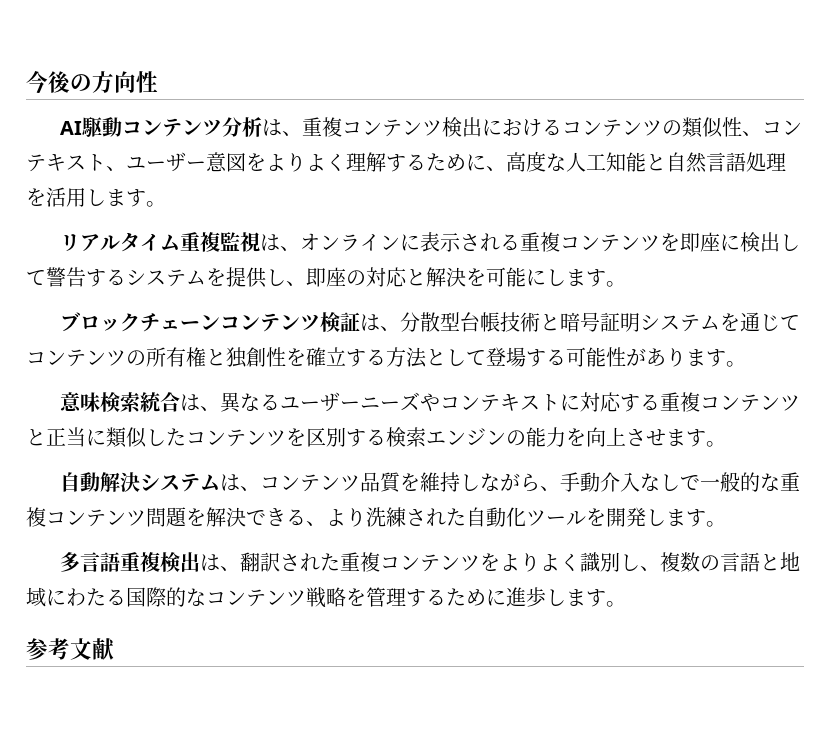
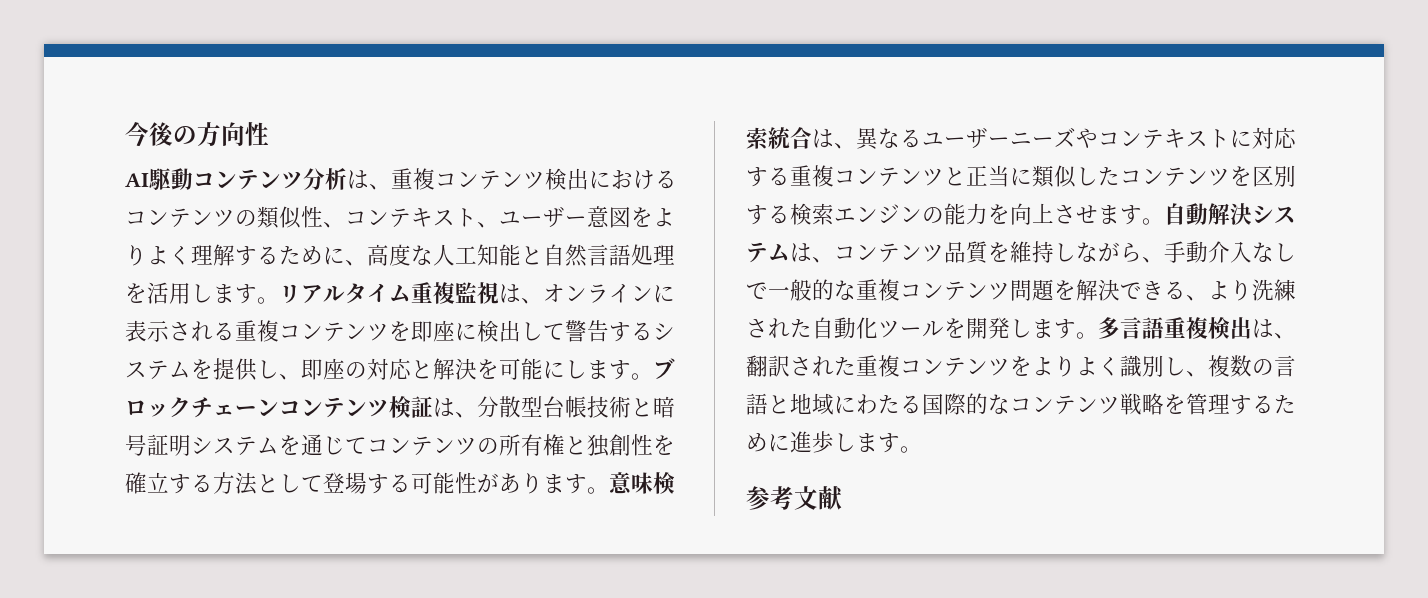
(166, 204) // -> (279, 300) none
(626, 284) // -> (653, 376) none
(746, 364) // -> (609, 490) none
(726, 444) // -> (1164, 221) none
(726, 524) // -> (1098, 335) none

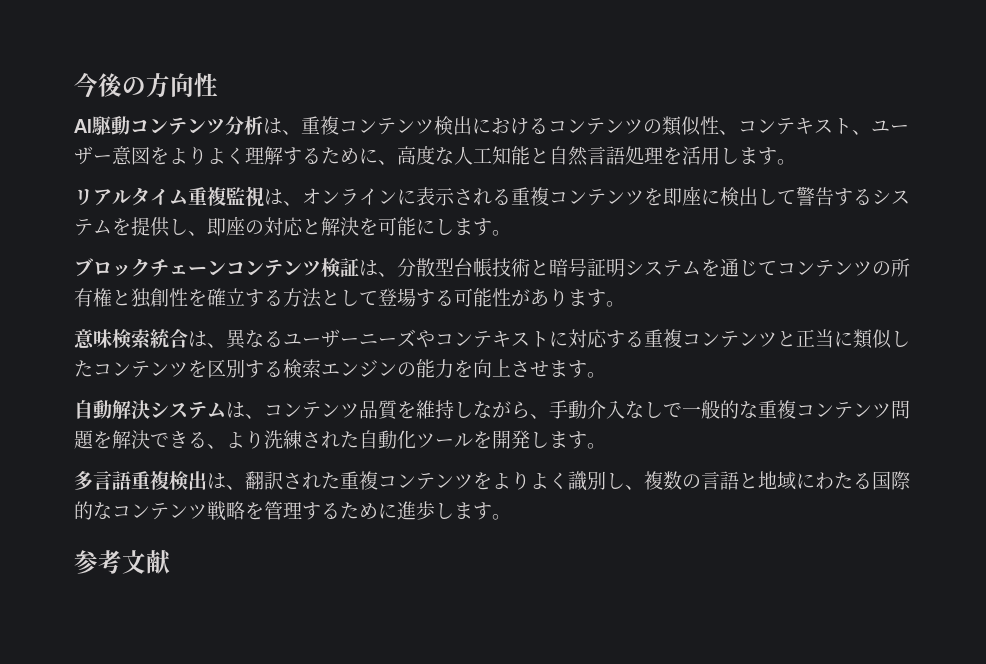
(279, 300) none -> (796, 162) //
(653, 376) none -> (511, 233) //
(609, 490) none -> (625, 304) //
(1164, 221) none -> (606, 375) //
(1098, 335) none -> (606, 446) //

